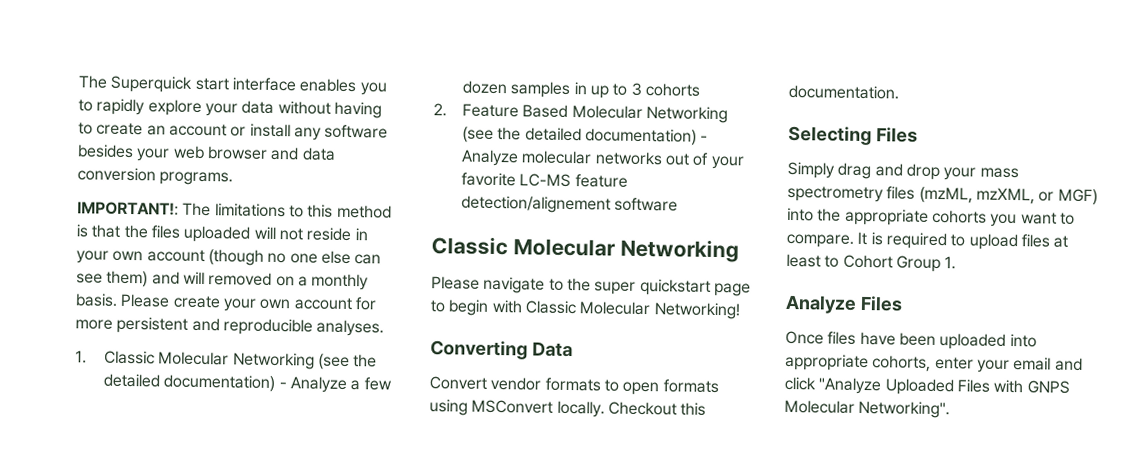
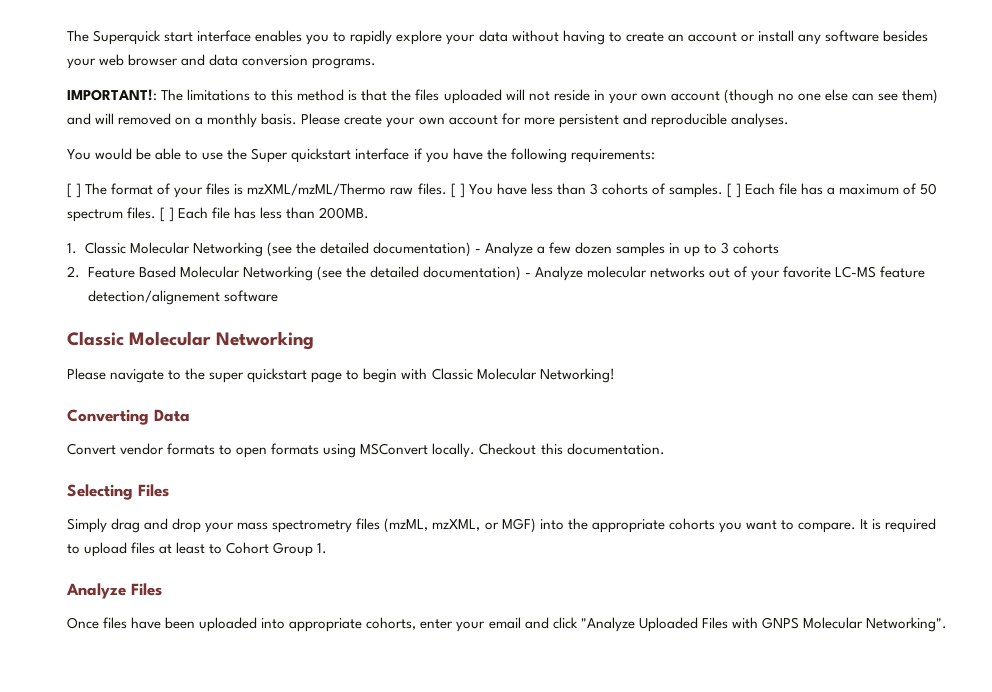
(385, 328) none -> [67,148,655,163] [67,183,938,198] [67,207,370,222] // You would be able to use the Super quickstart interface if you have the following requirements: // [ ] The format of your files is mzXML/mzML/Thermo raw files. [ ] You have less than 3 cohorts of samples. [ ] Each file has a maximum of 50 spectrum files. [ ] Each file has less than 200MB.

